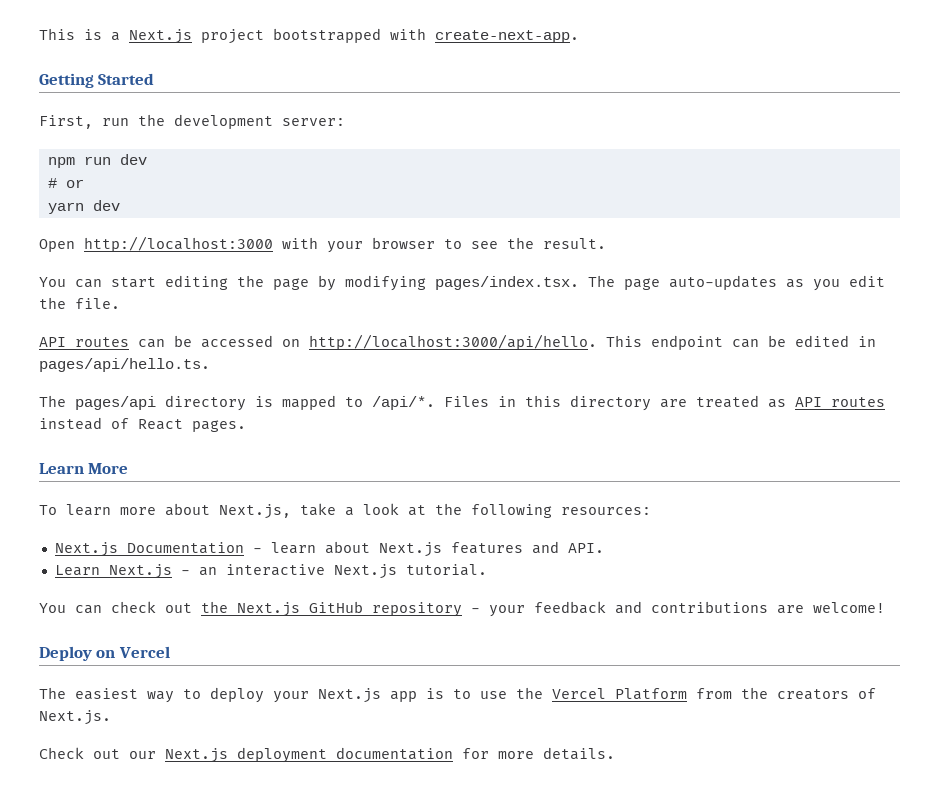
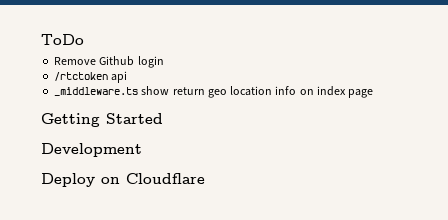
[39,28,579,44] [39,73,155,88] [39,114,345,129] [47,154,147,168] [47,178,84,188] [47,200,120,214] [39,236,606,253] [39,275,885,291] [39,297,120,309] [39,334,876,350] [39,358,210,372] [39,395,885,411] [39,417,246,432] [39,463,129,474] [39,503,651,519] [54,541,604,557] [54,564,487,579] [39,601,885,617] [39,646,170,661] [39,687,876,703] [39,710,111,725] [39,747,615,763] This is a Next.js project bootstrapped with create-next-app. // Getting Started // First, run the development server: // npm run dev // # or // yarn dev // Open http://localhost:3000 with your browser to see the result. // You can start editing the page by modifying pages/index.tsx. The page auto-updates as you edit the file. // API routes can be accessed on http://localhost:3000/api/hello. This endpoint can be edited in pages/api/hello.ts. // The pages/api directory is mapped to /api/*. Files in this directory are treated as API routes instead of React pages. // Learn More // To learn more about Next.js, take a look at the following resources: // Next.js Documentation - learn about Next.js features and API. // Learn Next.js - an interactive Next.js tutorial. // You can check out the Next.js GitHub repository - your feedback and contributions are welcome! // Deploy on Vercel // The easiest way to deploy your Next.js app is to use the Vercel Platform from the creators of Next.js. // Check out our Next.js deployment documentation for more details. -> [41,34,84,45] [54,56,164,68] [54,71,128,83] [54,86,374,98] [41,113,163,127] [41,143,142,157] [41,173,205,187] ToDo // Remove Github login // /rtctoken api // _middleware.ts show return geo location info on index page // Getting Started // Development // Deploy on Cloudflare

